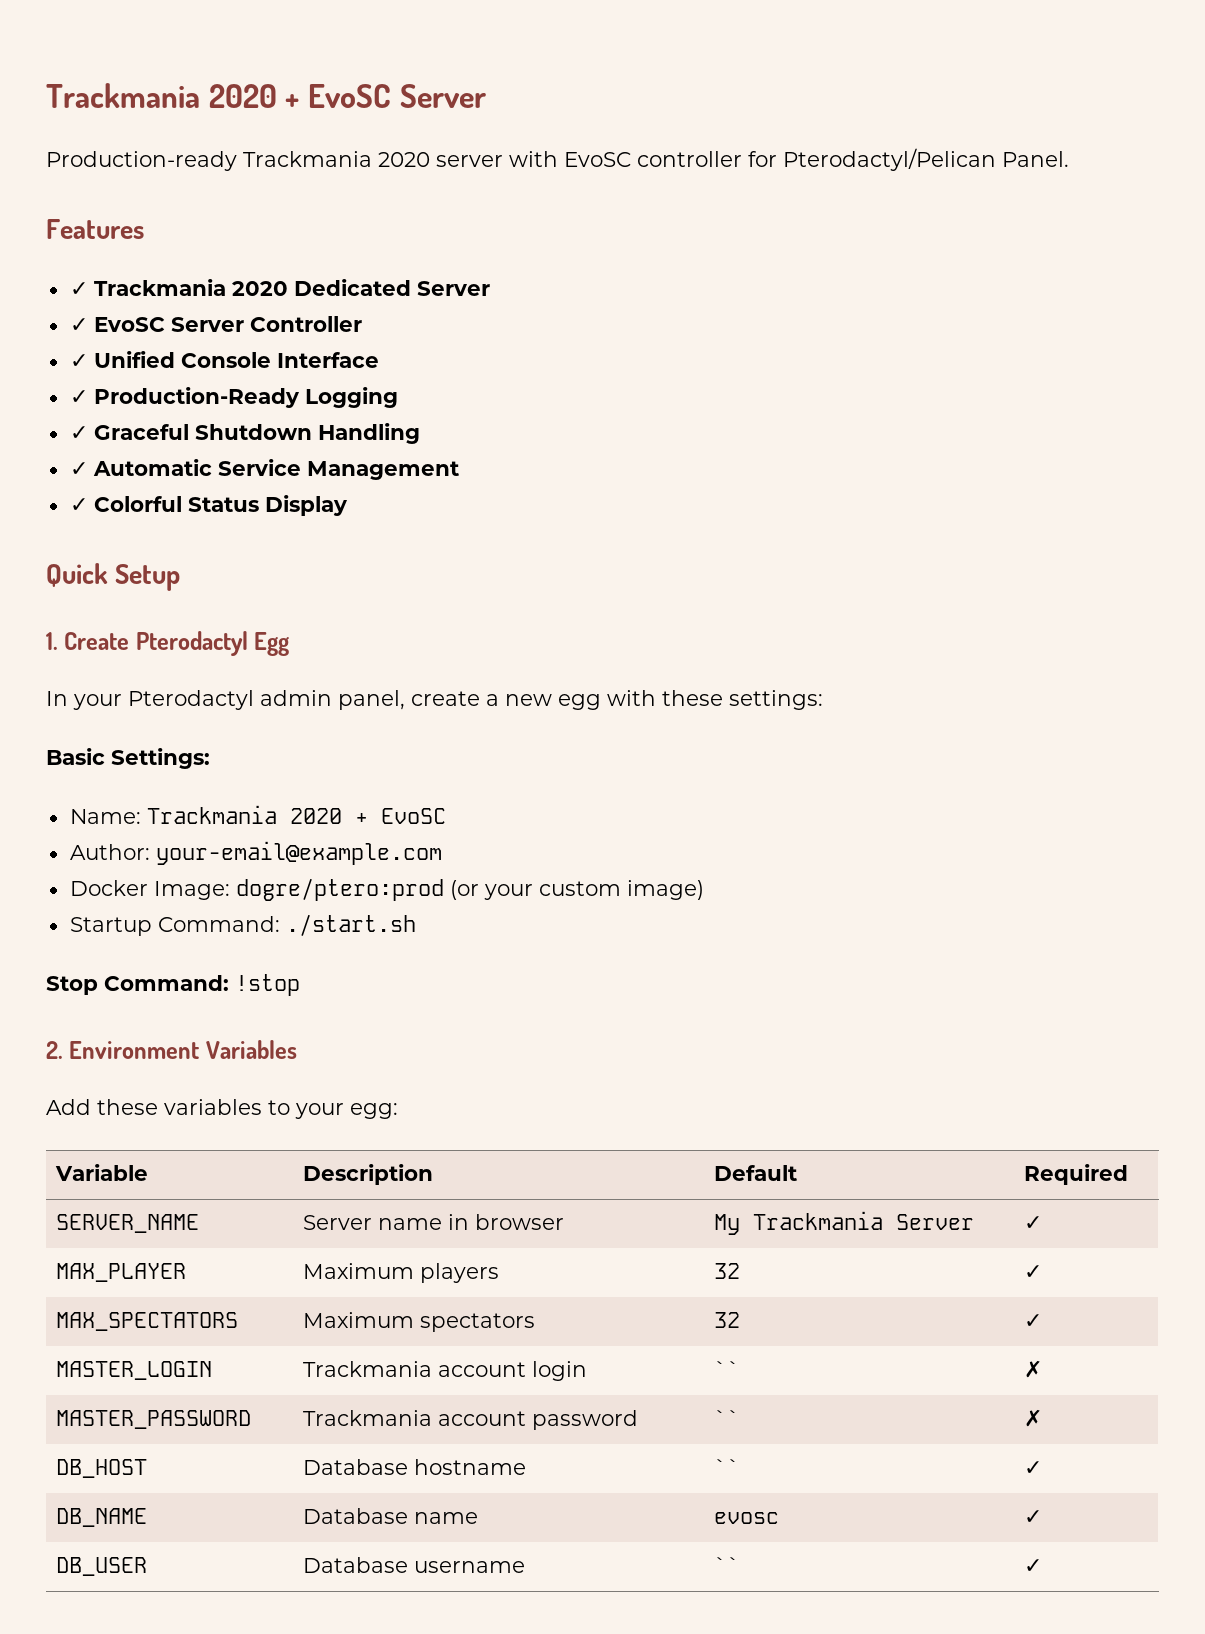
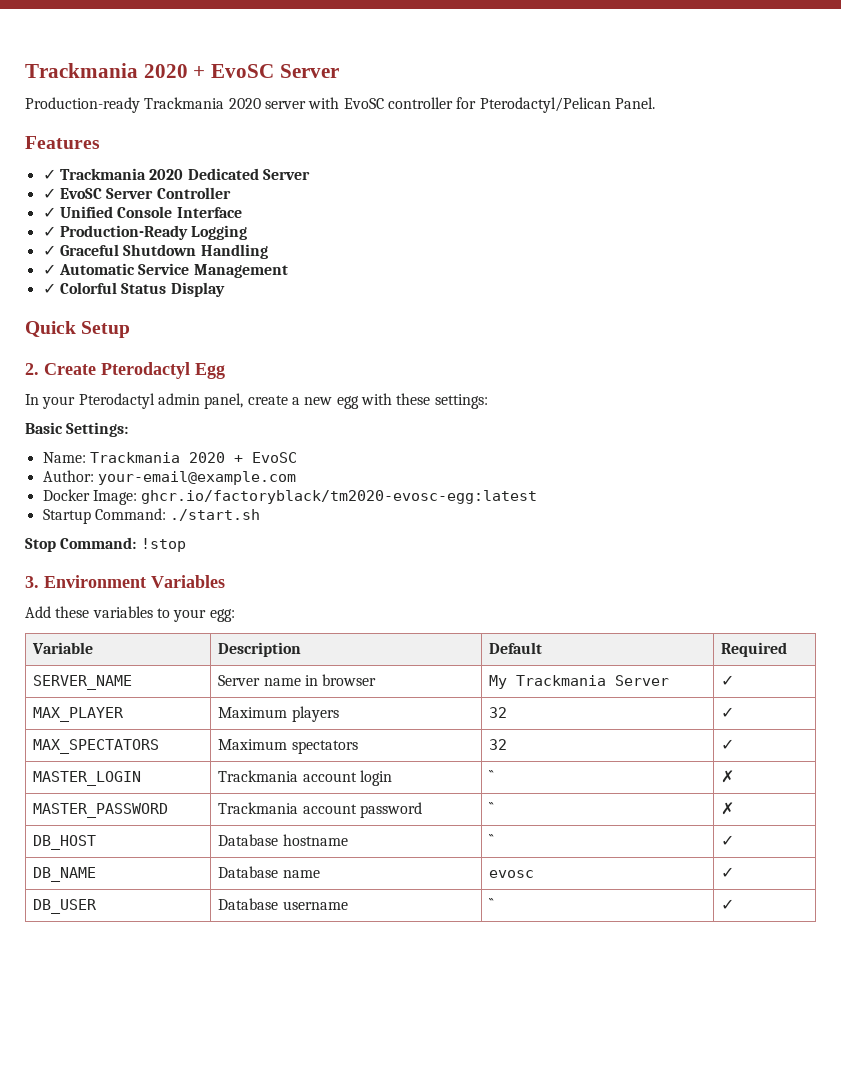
[46,632,58,650] 1. -> [25,363,39,375] 2.
[235,878,704,901] dogre/ptero:prod (or your custom image) -> [141,490,538,504] ghcr.io/factoryblack/tm2020-evosc-egg:latest
[46,1041,63,1059] 2. -> [25,576,39,588] 3.

